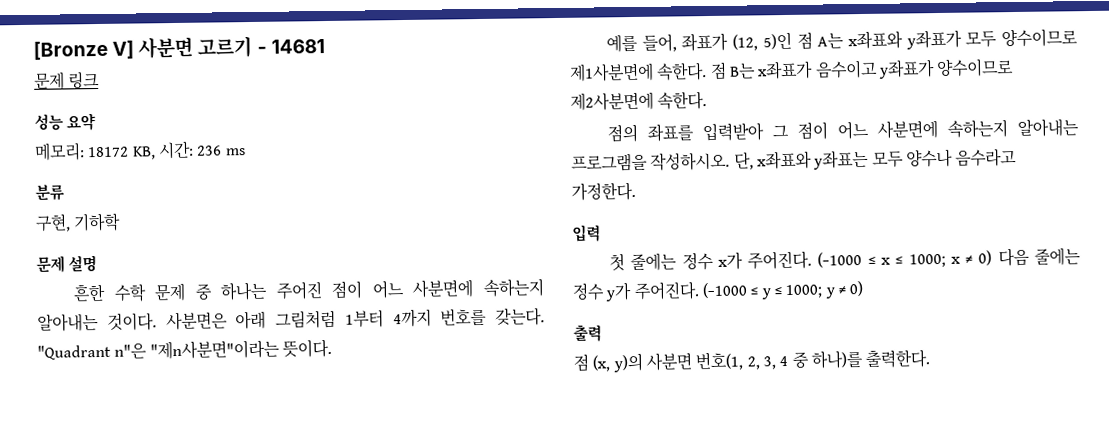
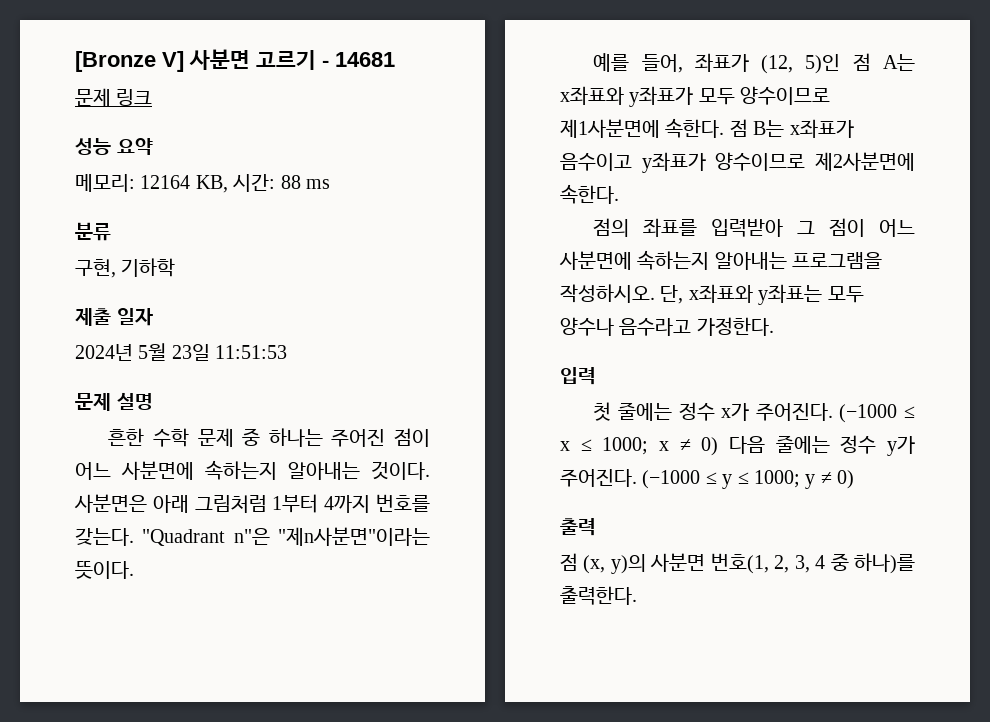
[87,146,130,158] 18172 -> [140,175,191,189] 12164
[196,145,223,156] 236 -> [280,175,301,189] 88
(122, 222) none -> [75,308,153,326] [75,343,288,361] // 제출 일자 // 2024년 5월 23일 11:51:53

